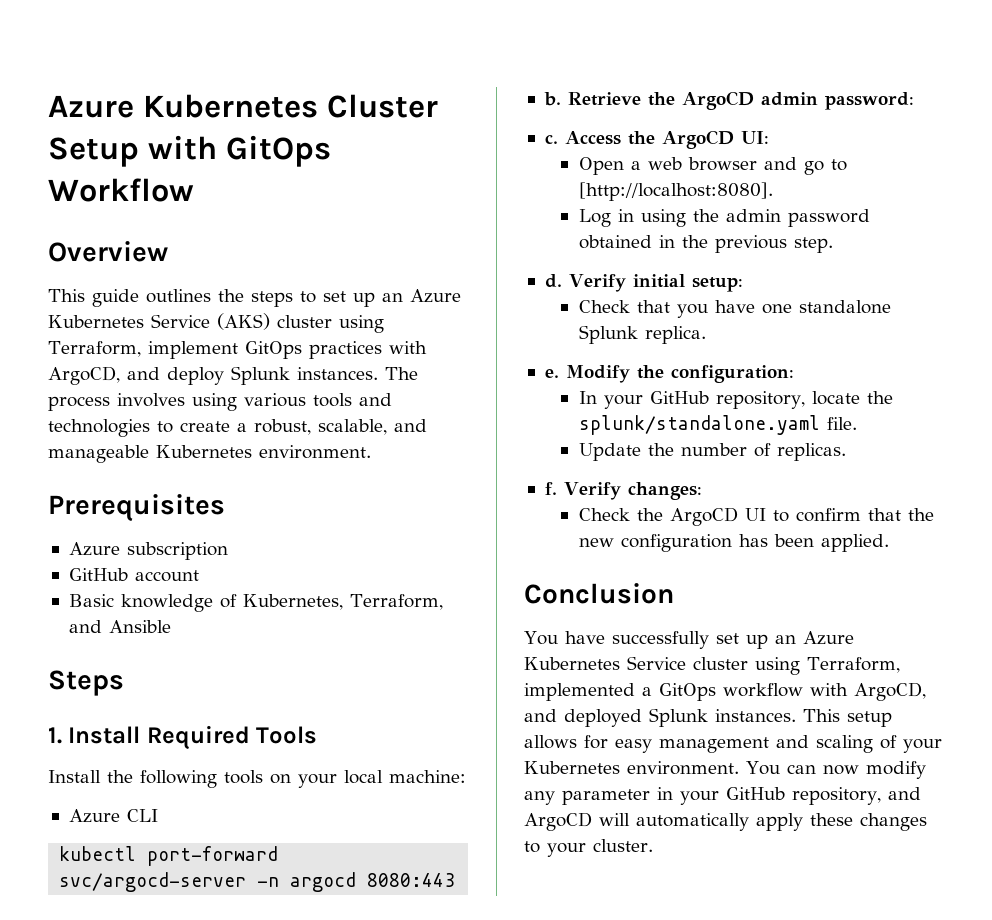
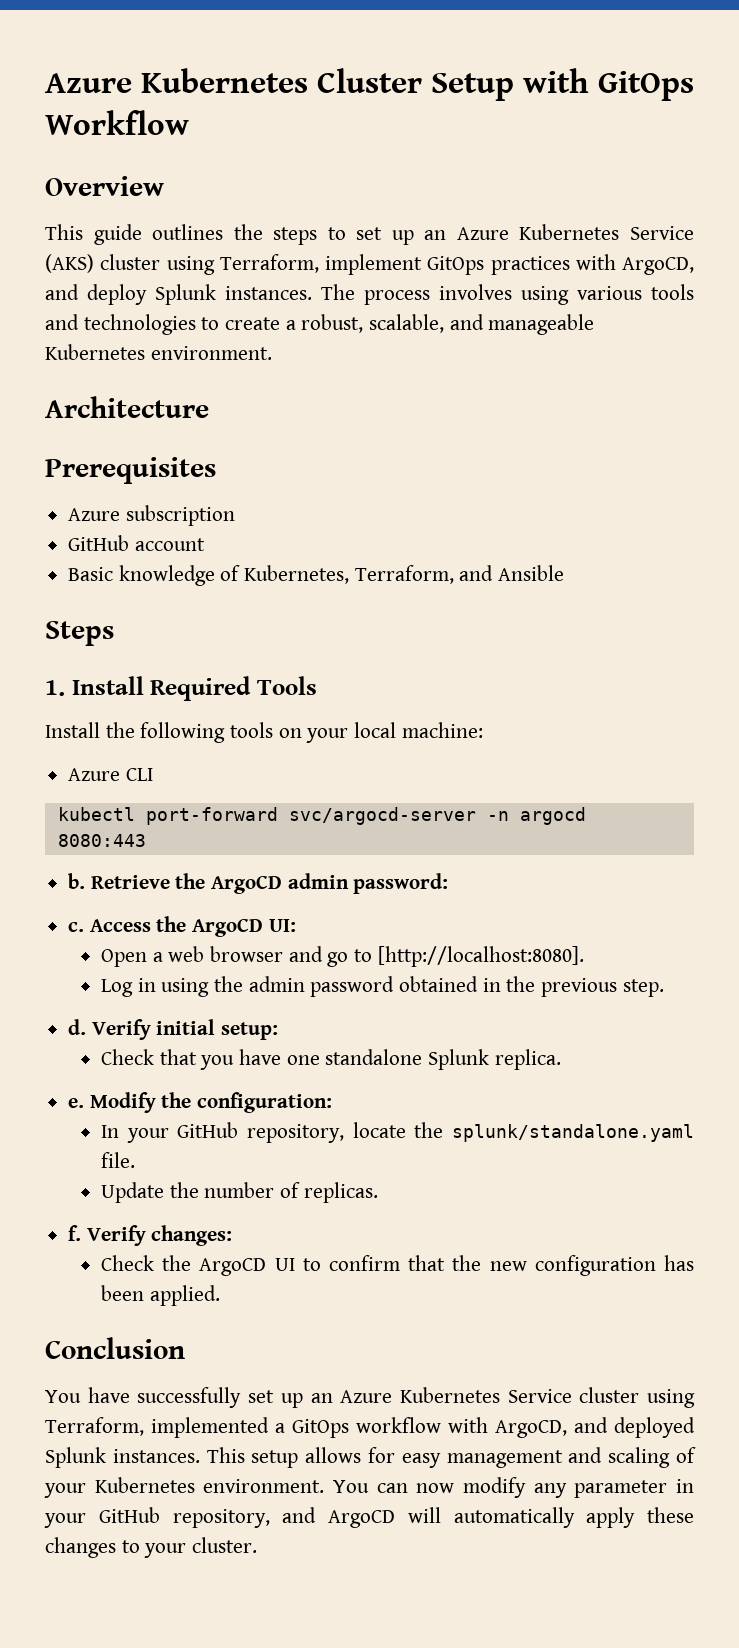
(371, 452) none -> [45,396,209,418] // Architecture

